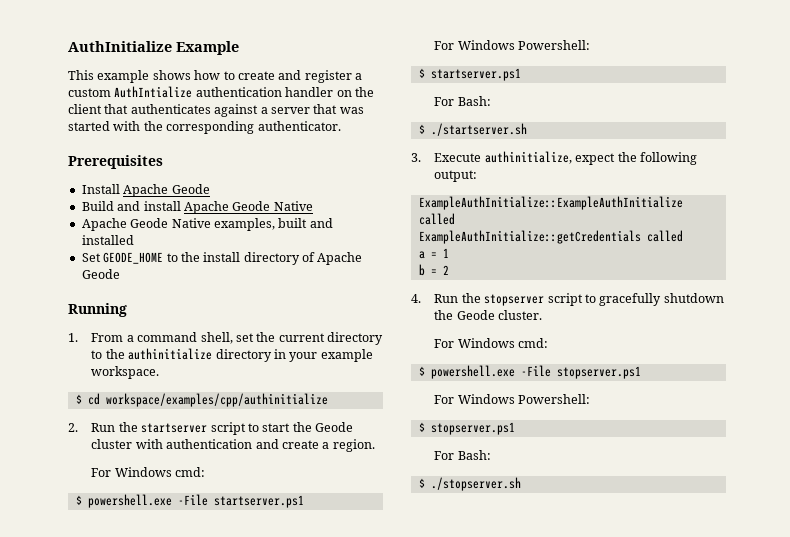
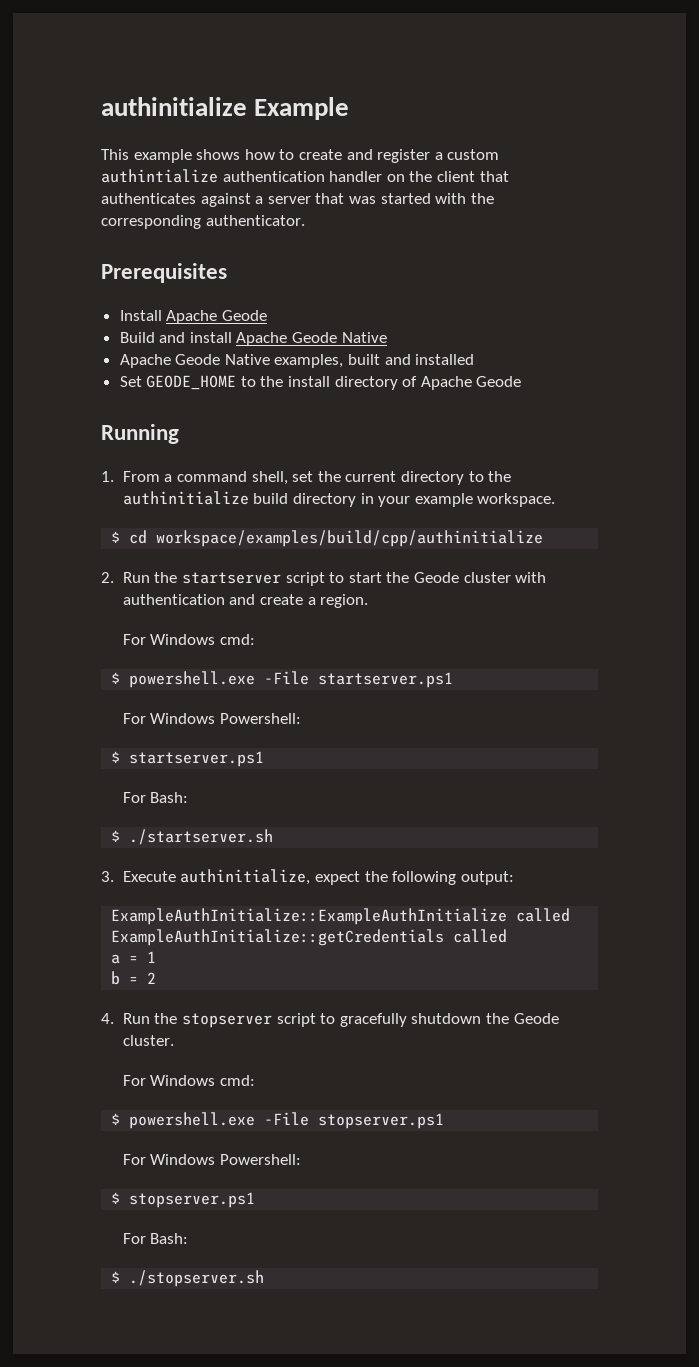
[68,41,172,52] AuthInitialize -> [101,97,247,116] authinitialize
[114,86,193,98] AuthIntialize -> [101,169,218,183] authintialize
(213, 354) none -> [253,493,289,504] build
[105,393,328,407] workspace/examples/cpp/authinitialize -> [156,530,544,547] workspace/examples/build/cpp/authinitialize

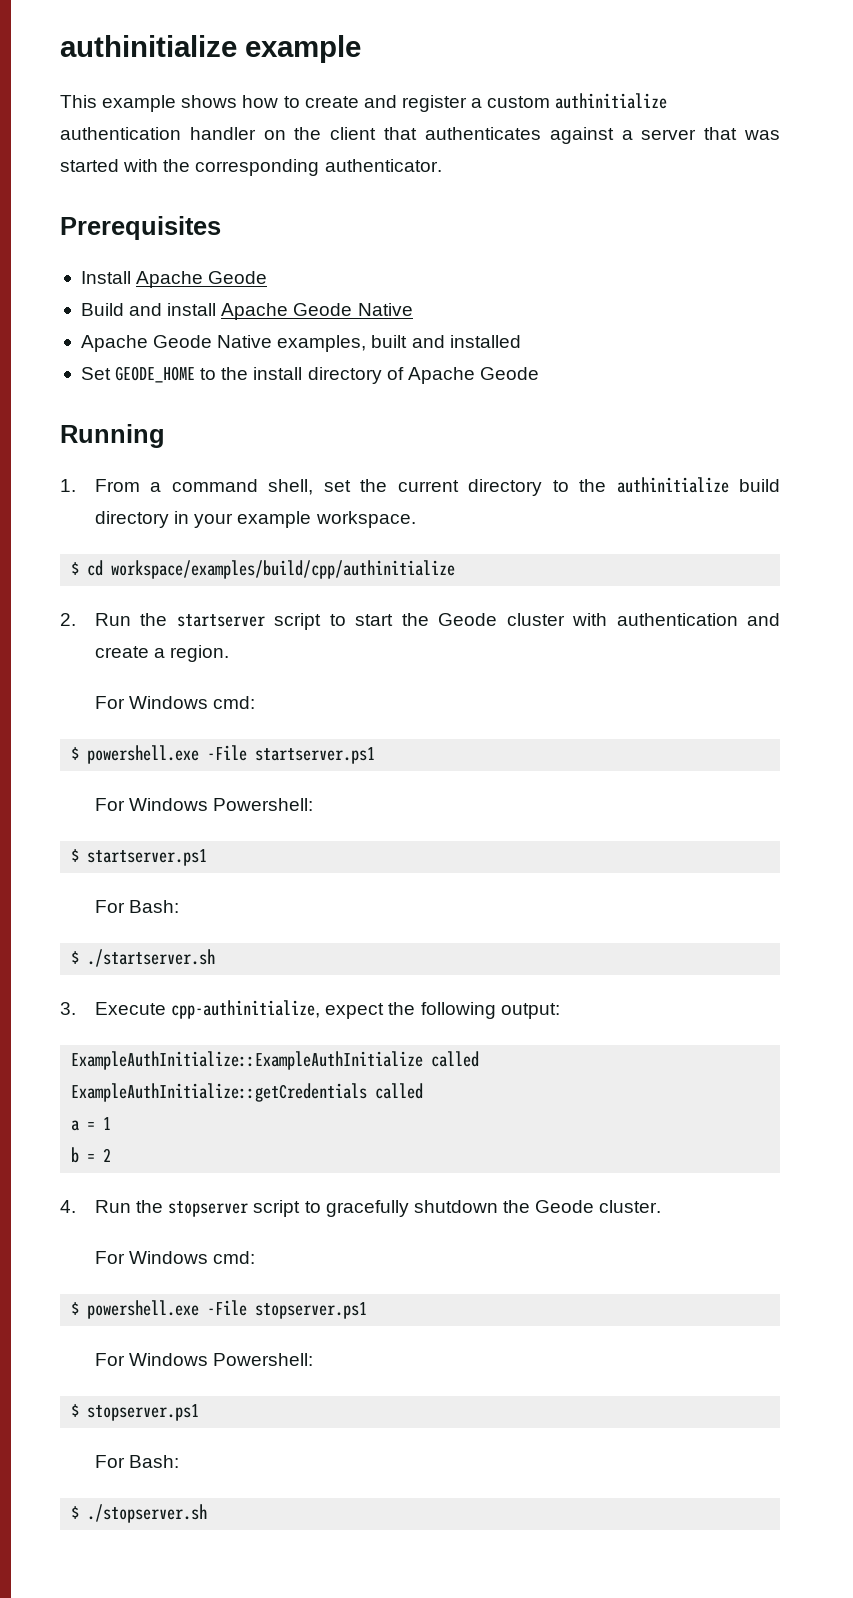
[101,97,350,120] authinitialize Example -> [60,35,361,63] authinitialize example
[101,169,218,183] authintialize -> [555,93,668,109] authinitialize
[180,869,311,885] authinitialize, -> [171,1000,321,1019] cpp-authinitialize,

